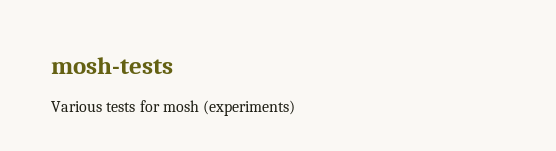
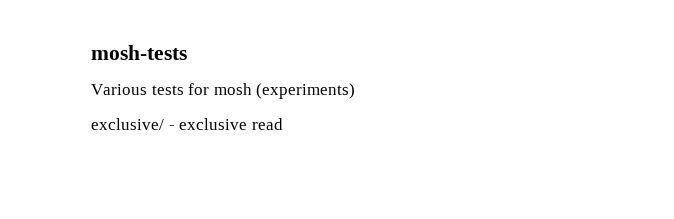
(296, 108) none -> [91,118,283,130] // exclusive/ - exclusive read

